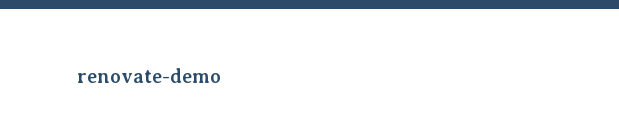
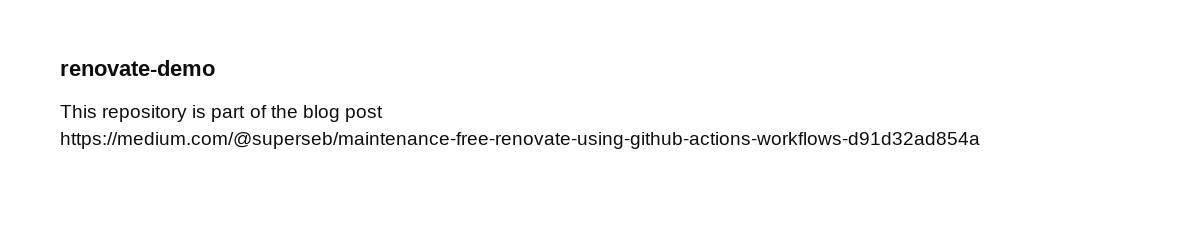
(221, 75) none -> [60,105,383,122] [60,132,980,149] // This repository is part of the blog post https://medium.com/@superseb/maintenance-free-renovate-using-github-actions-workflows-d91d32ad854a

